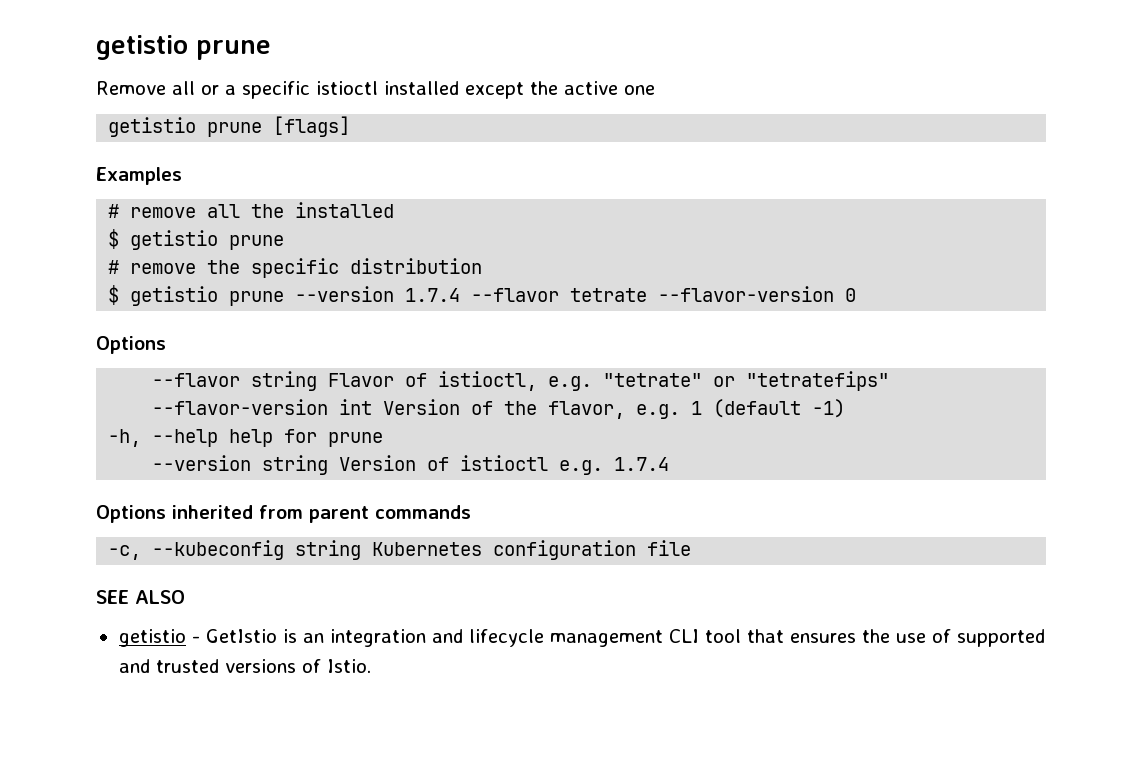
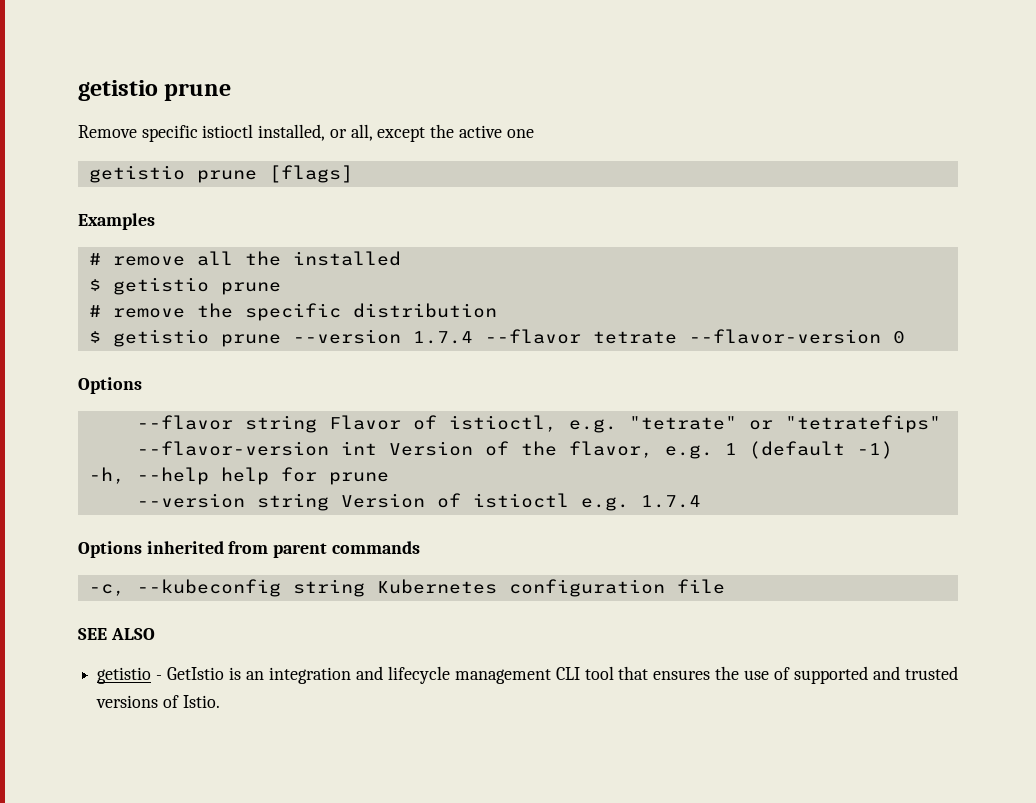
[172,81,459,99] all or a specific istioctl installed -> [141,124,373,142] specific istioctl installed, or all,

